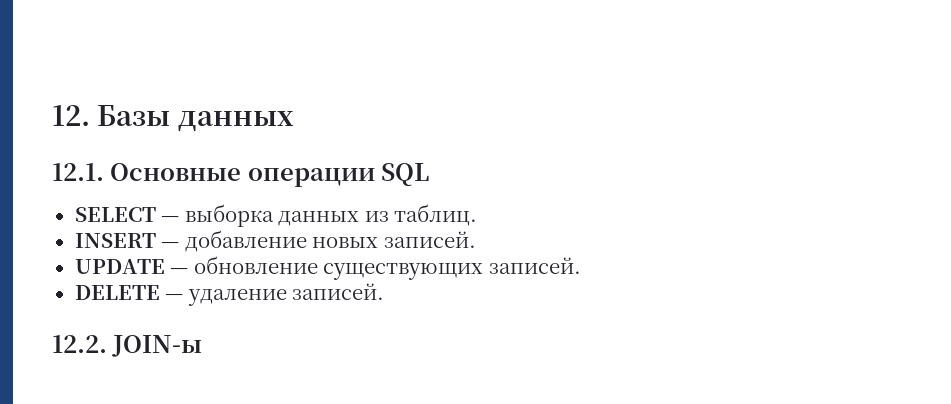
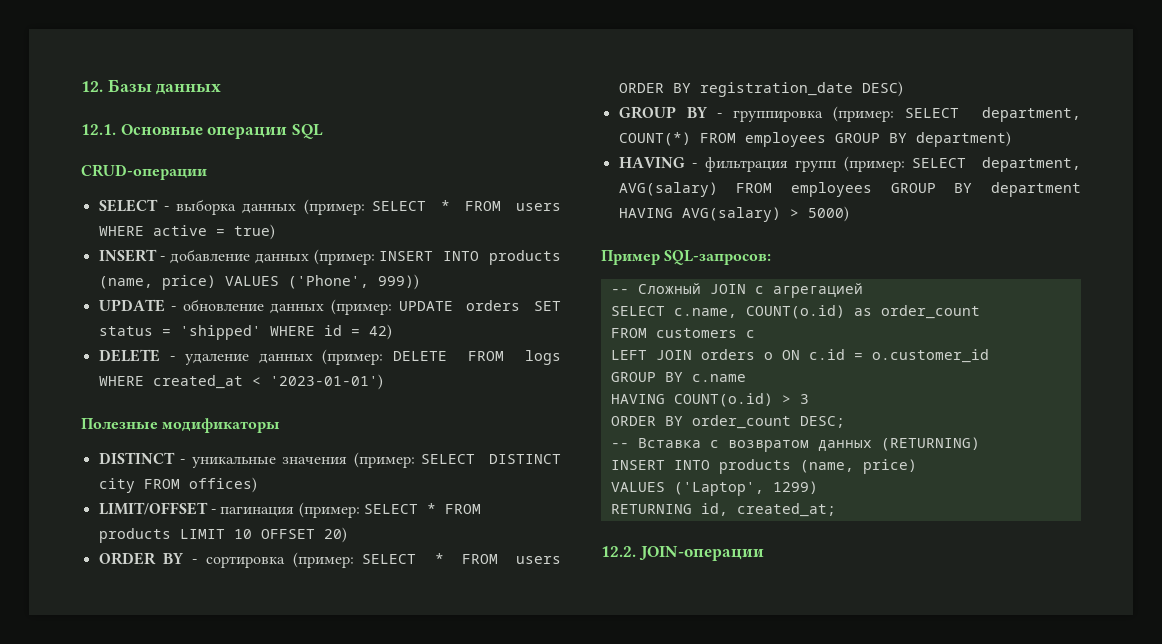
[74,207,180,222] // SELECT — -> [81,164,207,180] [98,199,169,212] // CRUD-операции // SELECT -
[364,204,478,226] [74,230,476,252] [74,256,581,280] [74,283,385,306] из таблиц. // INSERT — добавление новых записей. // UPDATE — обновление существующих записей. // DELETE — удаление записей. -> [303,199,561,215] [98,224,275,240] [98,249,561,265] [98,274,419,290] [98,299,561,315] [98,324,392,340] [98,349,561,365] [98,374,383,390] [81,418,281,433] [98,452,561,468] [98,477,257,493] [98,502,481,518] [98,527,347,543] [98,552,561,568] [618,81,903,97] [618,106,1081,122] [618,131,1011,147] [618,156,1081,172] [618,182,1081,197] [618,206,849,222] [601,250,772,265] [610,283,863,298] [610,305,980,319] [610,328,755,338] [610,349,989,363] [610,372,746,382] [610,393,809,407] [610,415,845,429] [610,437,980,452] [610,459,917,474] [610,481,818,496] [610,503,836,517] (пример: SELECT * FROM users WHERE active = true) // INSERT - добавление данных (пример: INSERT INTO products (name, price) VALUES ('Phone', 999)) // UPDATE - обновление данных (пример: UPDATE orders SET status = 'shipped' WHERE id = 42) // DELETE - удаление данных (пример: DELETE FROM logs WHERE created_at < '2023-01-01') // Полезные модификаторы // DISTINCT - уникальные значения (пример: SELECT DISTINCT city FROM offices) // LIMIT/OFFSET - пагинация (пример: SELECT * FROM products LIMIT 10 OFFSET 20) // ORDER BY - сортировка (пример: SELECT * FROM users ORDER BY registration_date DESC) // GROUP BY - группировка (пример: SELECT department, COUNT(*) FROM employees GROUP BY department) // HAVING - фильтрация групп (пример: SELECT department, AVG(salary) FROM employees GROUP BY department HAVING AVG(salary) > 5000) // Пример SQL-запросов: // -- Сложный JOIN с агрегацией // SELECT c.name, COUNT(o.id) as order_count // FROM customers c // LEFT JOIN orders o ON c.id = o.customer_id // GROUP BY c.name // HAVING COUNT(o.id) > 3 // ORDER BY order_count DESC; // -- Вставка с возвратом данных (RETURNING) // INSERT INTO products (name, price) // VALUES ('Laptop', 1299) // RETURNING id, created_at;
[112,335,203,357] JOIN-ы -> [638,546,764,561] JOIN-операции

